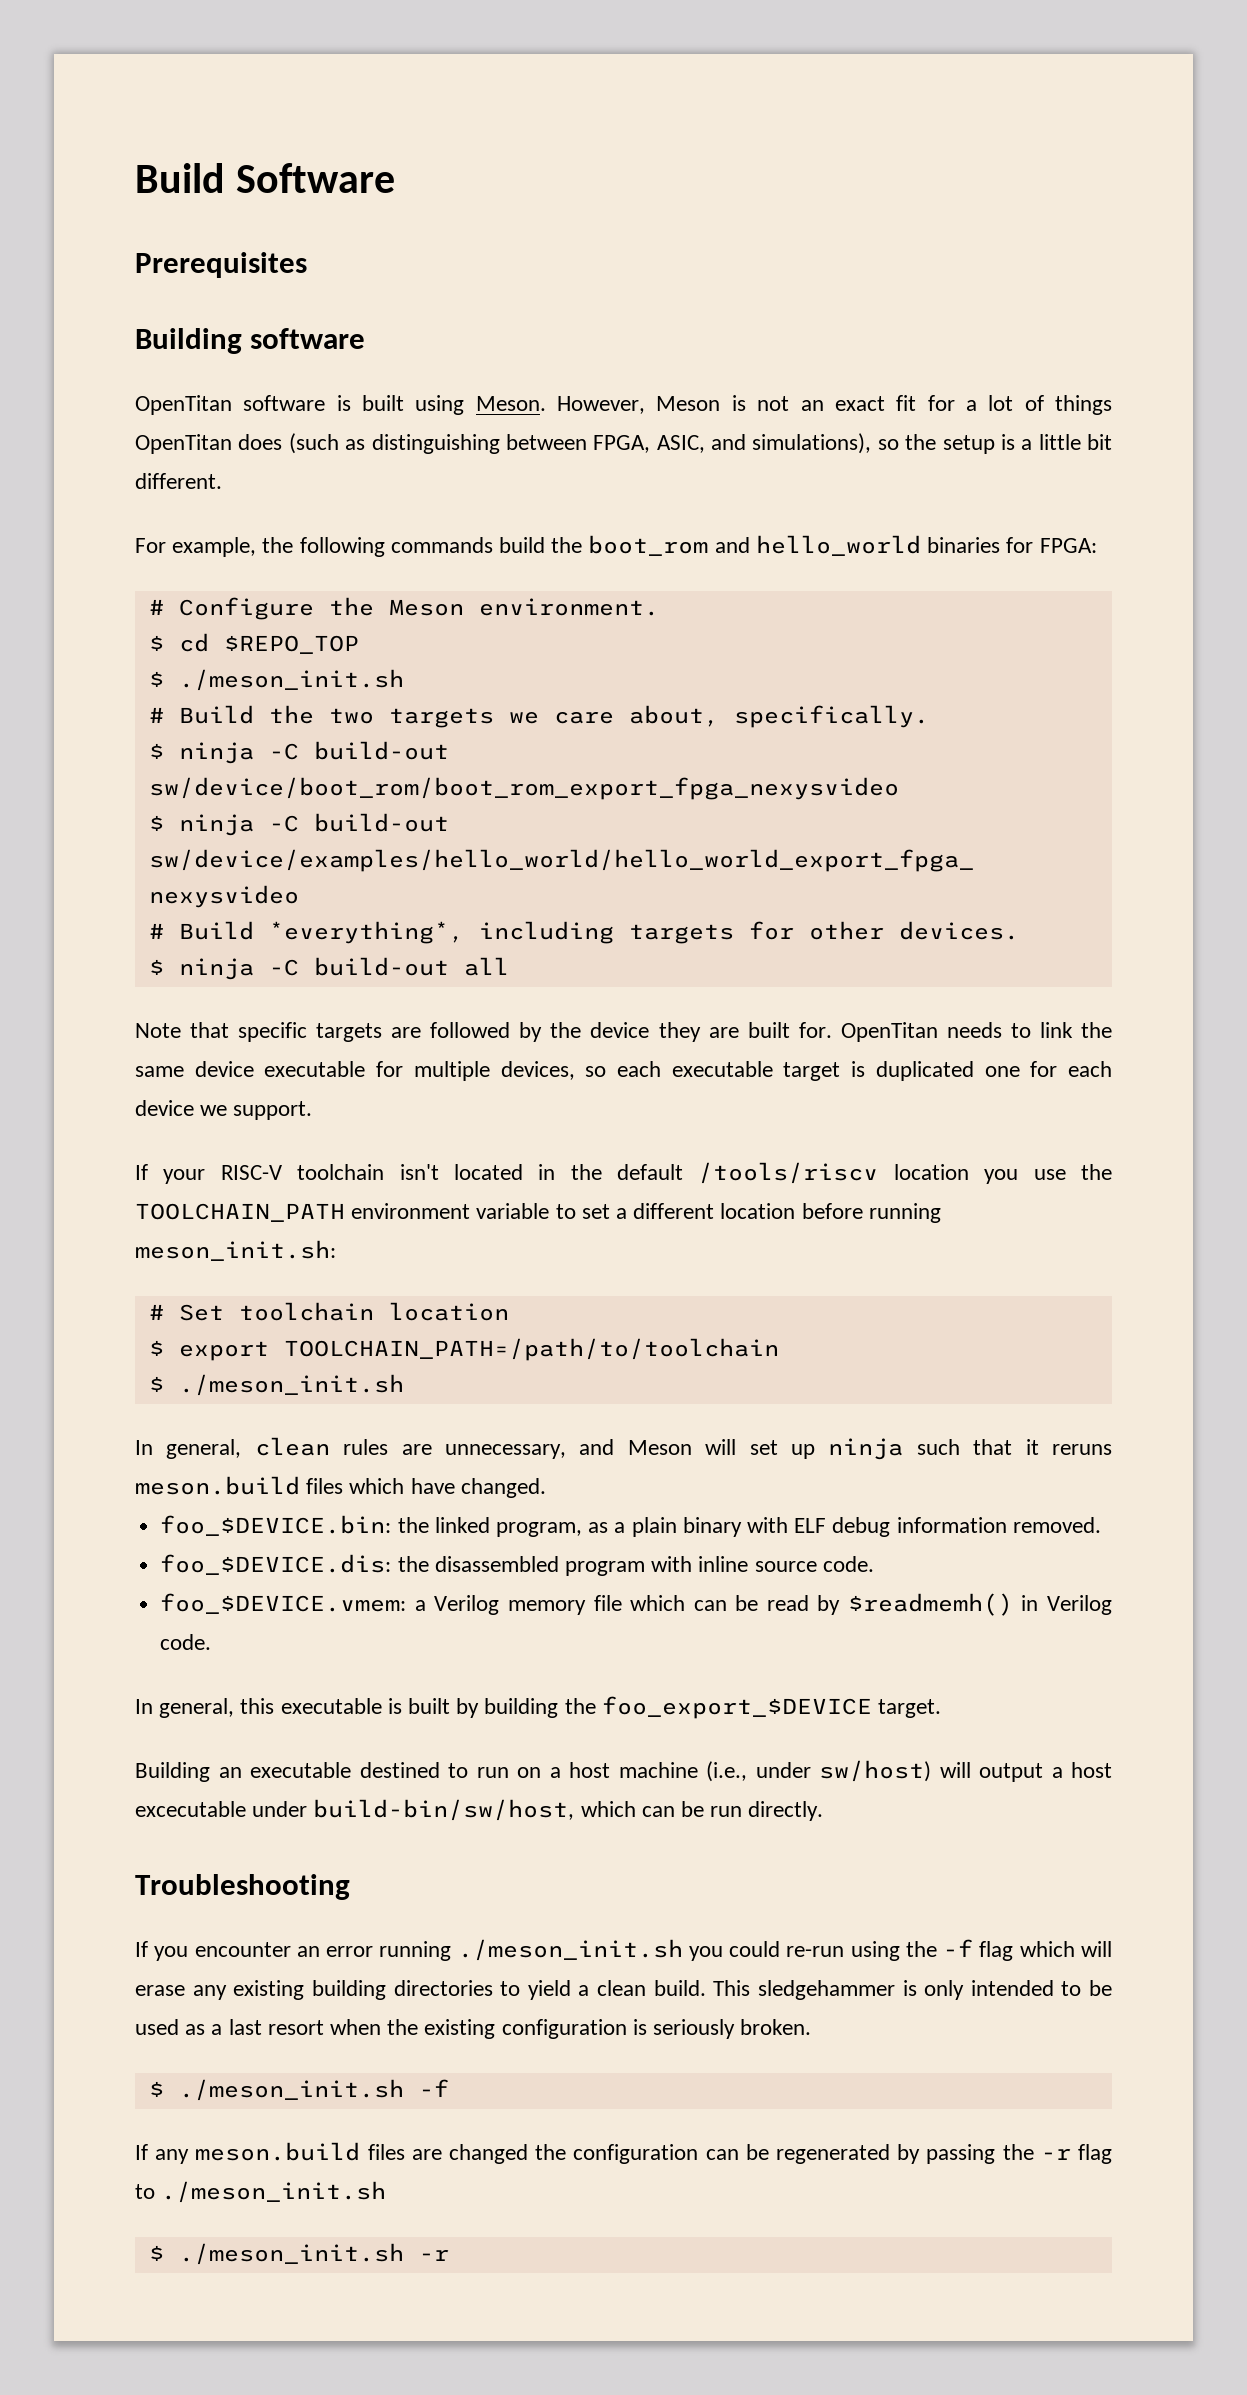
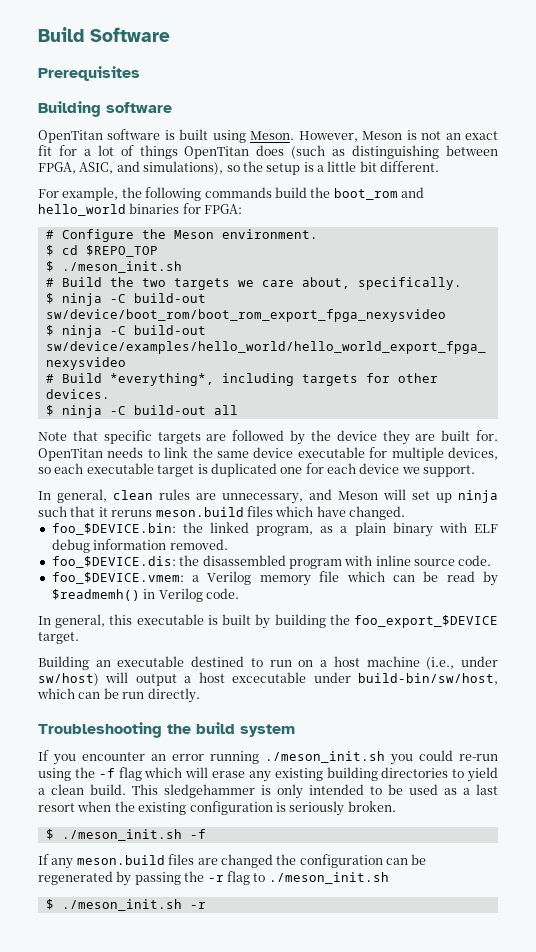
[135,1162,1112,1184] [135,1203,941,1223] [135,1240,336,1261] [148,1302,509,1321] [148,1338,779,1361] [148,1374,404,1396] // If your RISC-V toolchain isn't located in the default /tools/riscv location you use the TOOLCHAIN_PATH environment variable to set a different location before running meson_init.sh: // # Set toolchain location // $ export TOOLCHAIN_PATH=/path/to/toolchain // $ ./meson_init.sh -> (476, 471) none
(350, 1887) none -> [167,722,295,737] the build system

